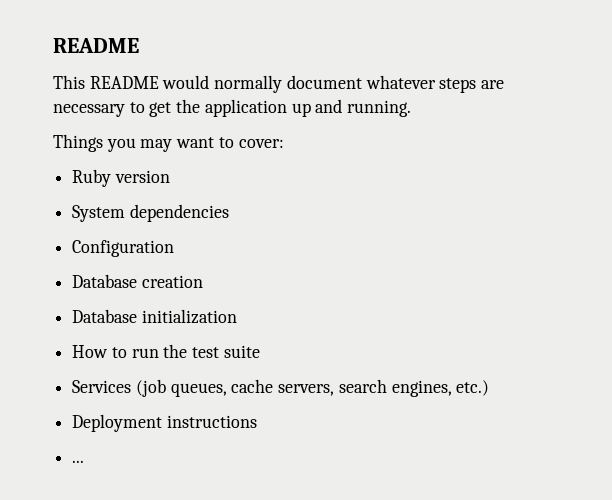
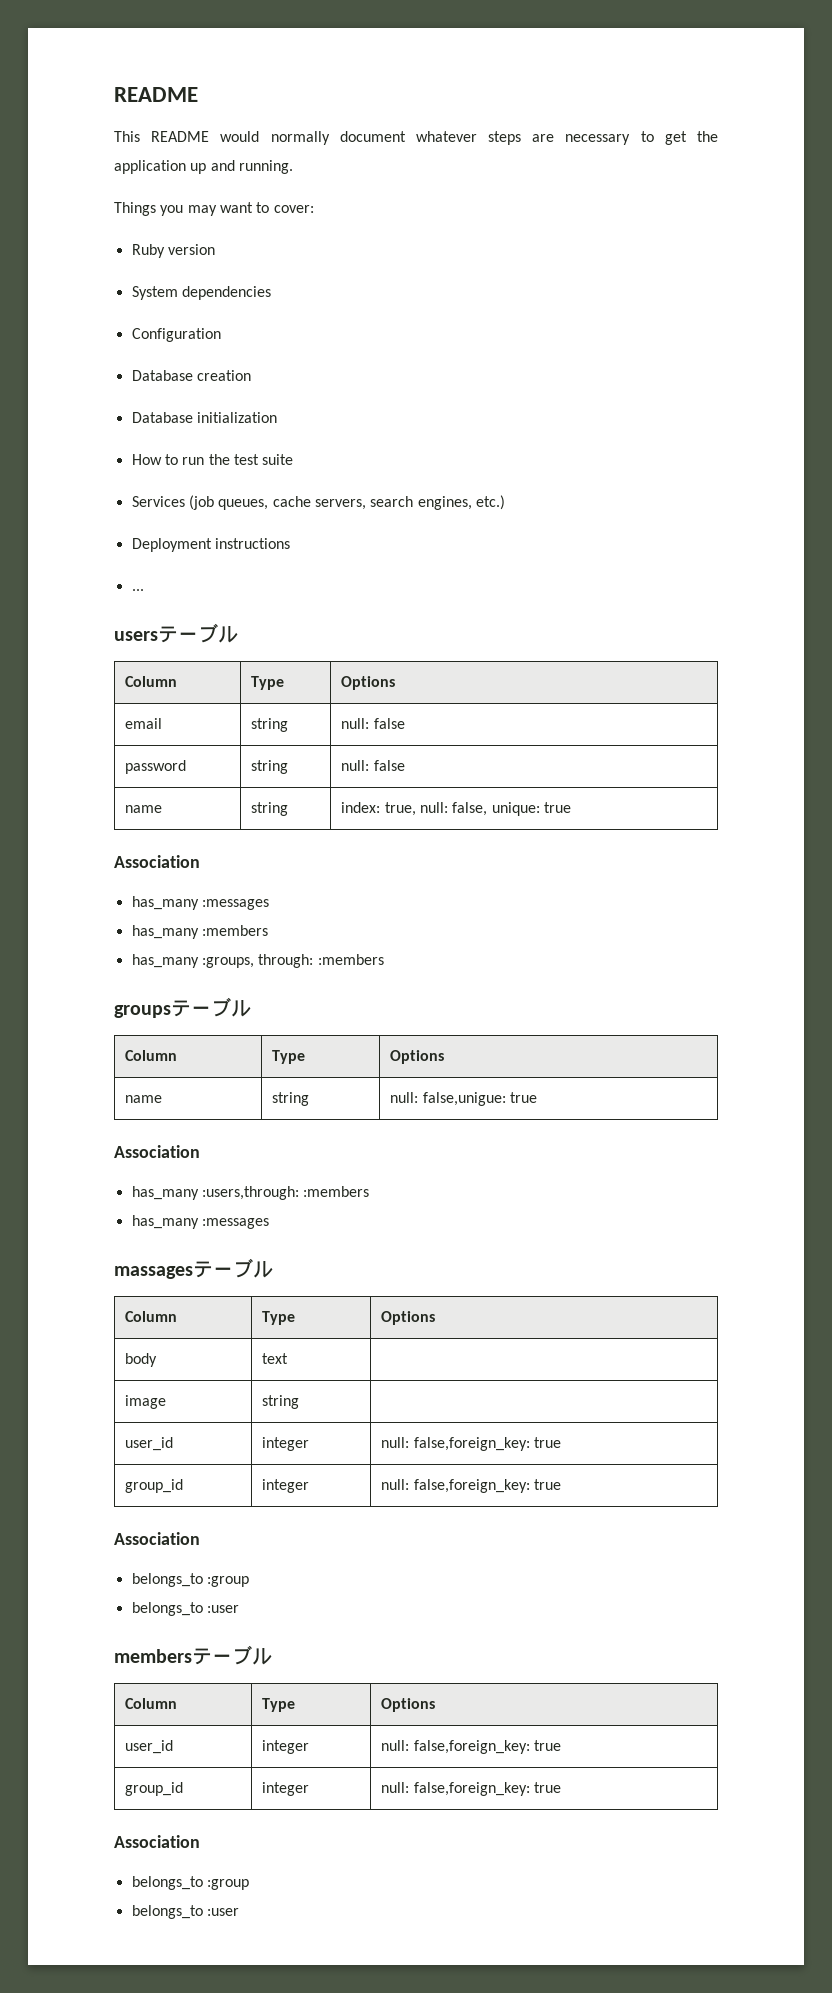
(85, 461) none -> [114,623,238,643] [125,676,178,687] [251,676,285,690] [341,676,396,690] [125,718,163,729] [251,718,289,732] [341,718,405,729] [125,760,187,774] [251,760,289,774] [341,760,405,771] [125,805,163,813] [251,802,289,816] [341,802,571,816] [114,855,200,868] [131,896,269,910] [131,925,268,939] [131,954,384,968] [114,997,251,1018] [125,1050,178,1061] [272,1050,306,1064] [390,1050,445,1064] [125,1095,163,1103] [272,1092,310,1106] [390,1092,537,1106] [114,1145,200,1158] [131,1186,370,1200] [131,1215,269,1229] [114,1258,273,1279] [125,1311,178,1322] [262,1311,296,1325] [381,1311,436,1325] [125,1353,158,1367] [262,1353,289,1364] [125,1395,167,1409] [262,1395,300,1409] [125,1437,174,1451] [262,1437,310,1451] [381,1437,561,1451] [125,1479,184,1493] [262,1479,310,1493] [381,1479,561,1493] [114,1532,200,1545] [131,1573,249,1587] [131,1602,239,1616] [114,1645,272,1665] [125,1698,178,1709] [262,1698,296,1712] [381,1698,436,1712] [125,1740,174,1754] [262,1740,310,1754] [381,1740,561,1754] [125,1782,184,1796] [262,1782,310,1796] [381,1782,561,1796] [114,1835,200,1848] [131,1876,249,1890] [131,1905,239,1919] // usersテーブル // Column | Type | Options // email | string | null: false // password | string | null: false // name | string | index: true, null: false, unique: true // Association // has_many :messages // has_many :members // has_many :groups, through: :members // groupsテーブル // Column | Type | Options // name | string | null: false,unigue: true // Association // has_many :users,through: :members // has_many :messages // massagesテーブル // Column | Type | Options // body | text | // image | string | // user_id | integer | null: false,foreign_key: true // group_id | integer | null: false,foreign_key: true // Association // belongs_to :group // belongs_to :user // membersテーブル // Column | Type | Options // user_id | integer | null: false,foreign_key: true // group_id | integer | null: false,foreign_key: true // Association // belongs_to :group // belongs_to :user

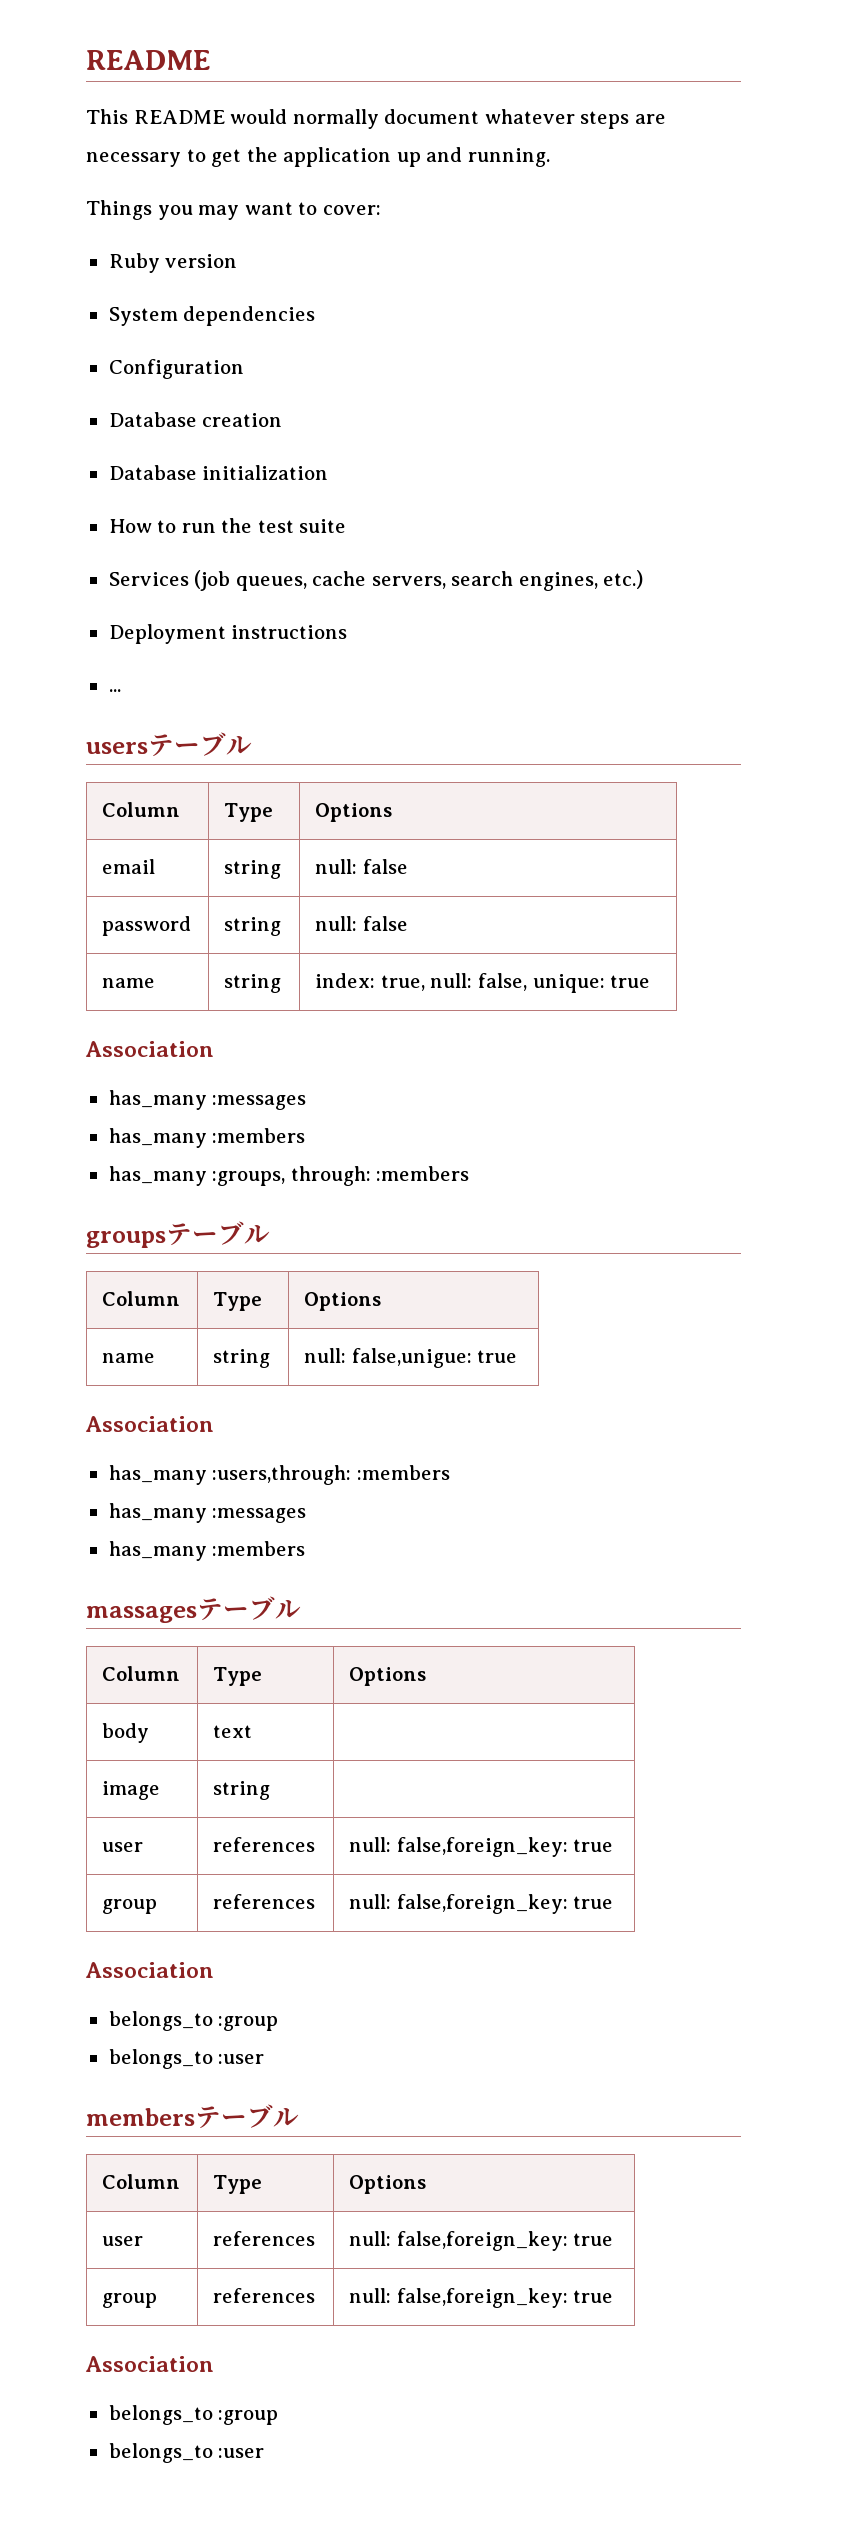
(269, 1223) none -> [108,1541,306,1561] // has_many :members
[125,1437,174,1451] [262,1437,310,1451] [381,1437,561,1451] [125,1479,184,1493] [262,1479,310,1493] user_id | integer | null: false,foreign_key: true // group_id | integer -> [102,1842,144,1852] [213,1837,316,1852] [349,1837,614,1857] [102,1899,158,1914] [213,1894,316,1909] user | references | null: false,foreign_key: true // group | references
[125,1740,174,1754] [262,1740,310,1754] [381,1740,561,1754] [125,1782,184,1796] [262,1782,310,1796] user_id | integer | null: false,foreign_key: true // group_id | integer -> [102,2236,144,2246] [213,2231,316,2246] [349,2231,614,2251] [102,2293,158,2308] [213,2288,316,2303] user | references | null: false,foreign_key: true // group | references

